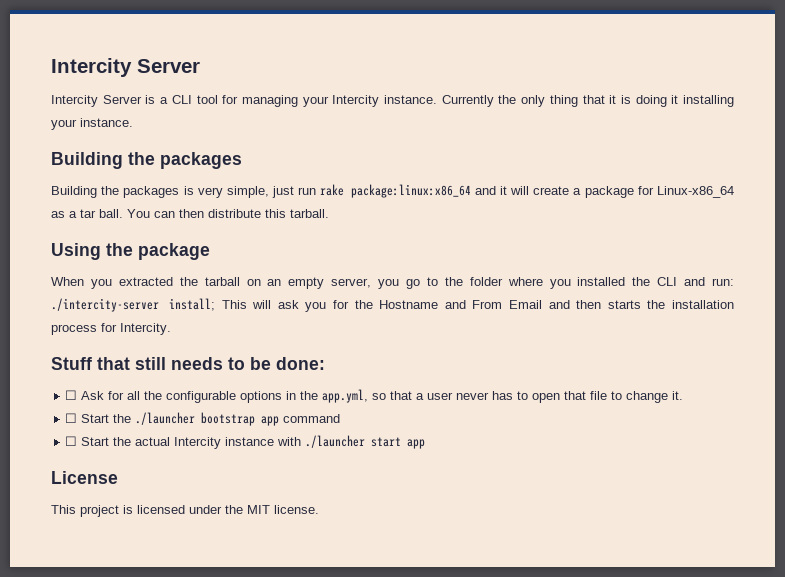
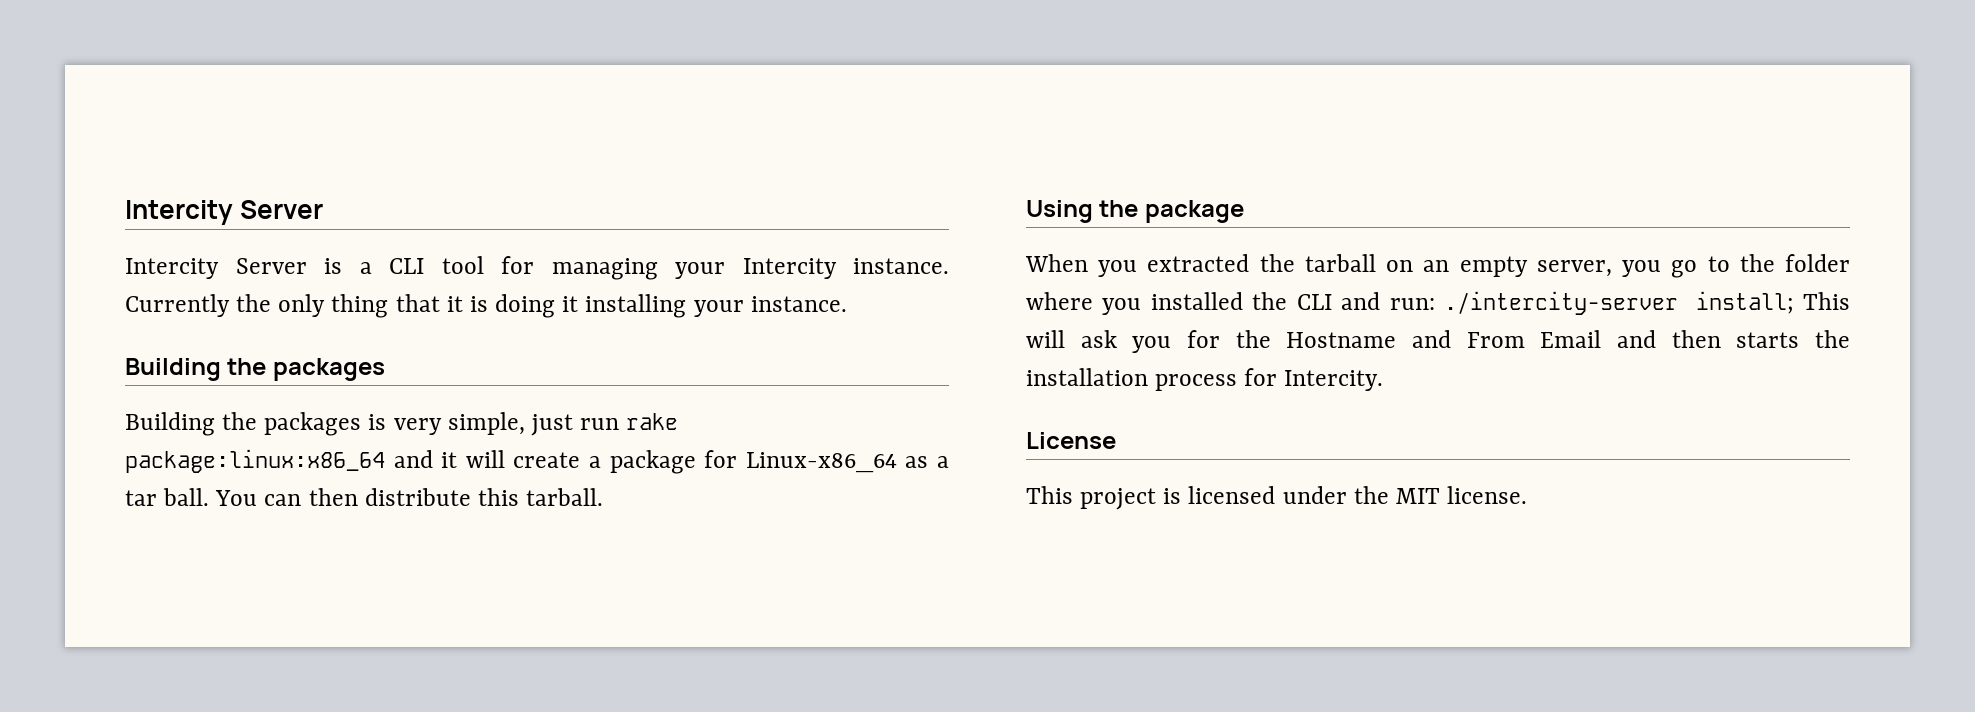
[51,357,325,370] [65,389,684,403] [65,412,341,426] [65,435,426,449] // Stuff that still needs to be done: // ☐ Ask for all the configurable options in the app.yml, so that a user never has to open that file to change it. // ☐ Start the ./launcher bootstrap app command // ☐ Start the actual Intercity instance with ./launcher start app -> (1384, 380) none

